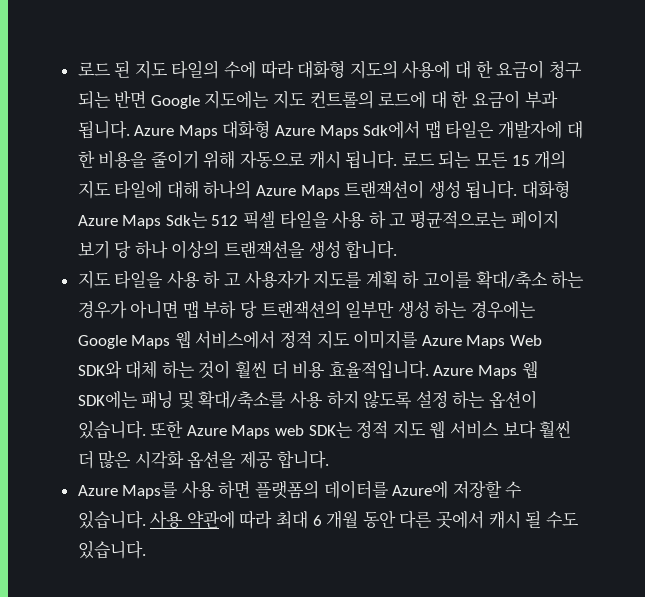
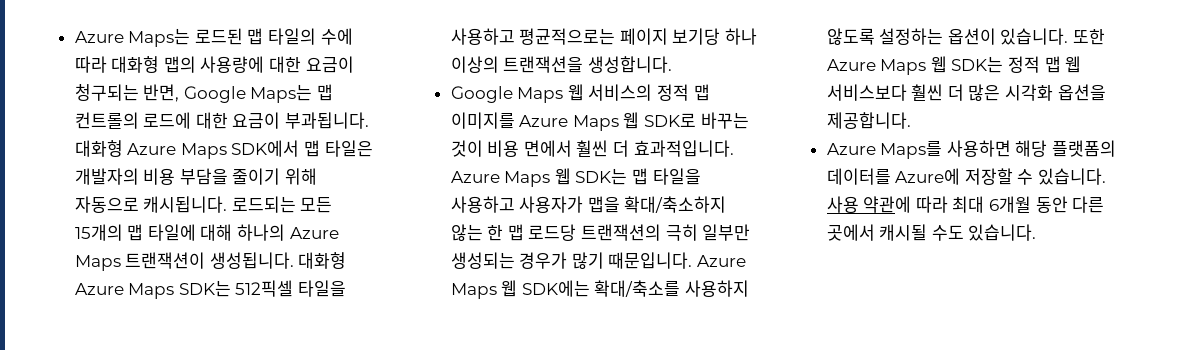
[77,60,582,79] [77,90,558,109] [77,120,421,139] 로드 된 지도 타일의 수에 따라 대화형 지도의 사용에 대 한 요금이 청구 되는 반면 Google 지도에는 지도 컨트롤의 로드에 대 한 요금이 부과 됩니다. Azure Maps 대화형 Azure Maps Sdk에서 -> [74,28,353,47] [74,56,354,73] [74,84,334,103] [74,112,370,129] [74,140,300,159] Azure Maps는 로드된 맵 타일의 수에 따라 대화형 맵의 사용량에 대한 요금이 청구되는 반면, Google Maps는 맵 컨트롤의 로드에 대한 요금이 부과됩니다. 대화형 Azure Maps SDK에서
[498,120,583,139] [77,150,567,169] [77,181,111,199] 개발자에 대 한 비용을 줄이기 위해 자동으로 캐시 됩니다. 로드 되는 모든 15 개의 지도 -> [74,168,318,185] [74,196,333,213] [74,224,144,241] 개발자의 비용 부담을 줄이기 위해 자동으로 캐시됩니다. 로드되는 모든 15개의 맵
[428,180,571,199] [77,210,559,229] [77,240,398,259] [77,270,585,289] [77,300,537,319] [77,330,543,349] [77,360,538,379] [77,390,486,409] 생성 됩니다. 대화형 Azure Maps Sdk는 512 픽셀 타일을 사용 하 고 평균적으로는 페이지 보기 당 하나 이상의 트랜잭션을 생성 합니다. // 지도 타일을 사용 하 고 사용자가 지도를 계획 하 고이를 확대/축소 하는 경우가 아니면 맵 부하 당 트랜잭션의 일부만 생성 하는 경우에는 Google Maps 웹 서비스에서 정적 지도 이미지를 Azure Maps Web SDK와 대체 하는 것이 훨씬 더 비용 효율적입니다. Azure Maps 웹 SDK에는 패닝 및 확대/축소를 사용 하지 않도록 설정 하는 -> [209,252,347,269] [74,280,347,299] [450,28,758,45] [450,56,672,73] [450,84,710,103] [450,112,749,131] [450,140,734,157] [450,168,701,187] [450,196,727,213] [450,224,751,241] [450,252,747,269] [450,280,750,299] [826,28,944,45] 생성됩니다. 대화형 Azure Maps SDK는 512픽셀 타일을 사용하고 평균적으로는 페이지 보기당 하나 이상의 트랜잭션을 생성합니다. // Google Maps 웹 서비스의 정적 맵 이미지를 Azure Maps 웹 SDK로 바꾸는 것이 비용 면에서 훨씬 더 효과적입니다. Azure Maps 웹 SDK는 맵 타일을 사용하고 사용자가 맵을 확대/축소하지 않는 한 맵 로드당 트랜잭션의 극히 일부만 생성되는 경우가 많기 때문입니다. Azure Maps 웹 SDK에는 확대/축소를 사용하지 않도록 설정하는
[275,425,305,436] web -> [930,56,947,73] 웹
[392,420,536,439] 지도 웹 서비스 보다 -> [1044,56,1082,73] [826,84,907,101] 맵 웹 서비스보다
[240,450,329,469] 제공 합니다. -> [826,112,911,129] 제공합니다.
[181,480,251,499] 사용 하면 -> [946,140,1048,157] 사용하면 해당
[312,510,359,529] 6 개월 -> [989,196,1032,213] 6개월
[488,510,542,529] 캐시 될 -> [879,224,928,241] 캐시될

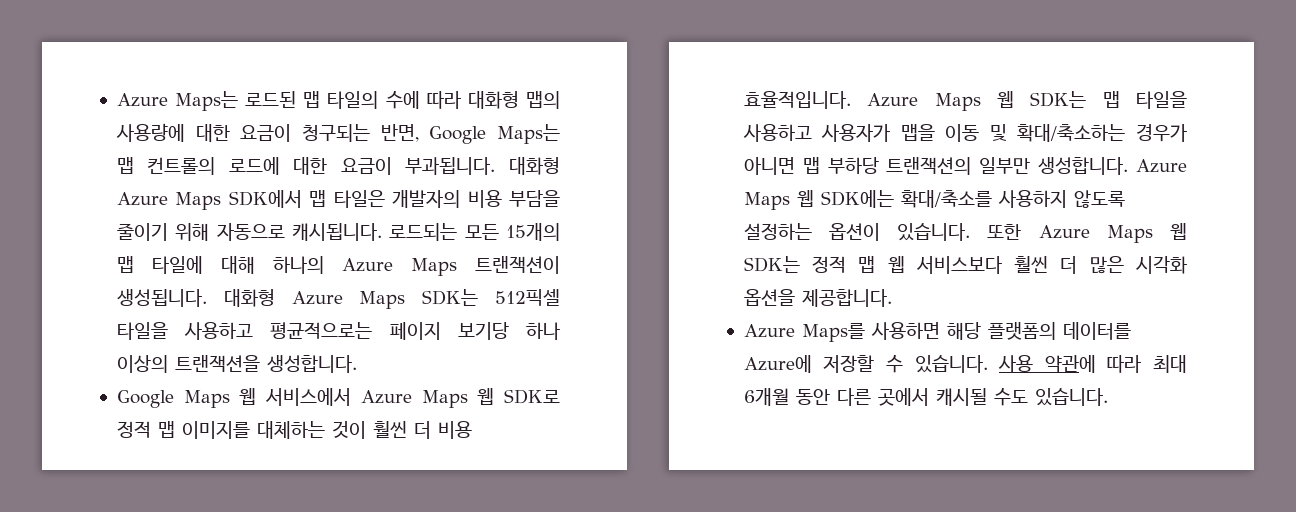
[588,84,710,101] [450,112,749,131] [450,140,734,157] 서비스의 정적 맵 이미지를 Azure Maps 웹 SDK로 바꾸는 것이 비용 면에서 훨씬 더 효과적입니다. -> [265,388,561,408] [116,421,472,439] [743,91,851,109] 서비스에서 Azure Maps 웹 SDK로 정적 맵 이미지를 대체하는 것이 훨씬 더 비용 효율적입니다.
[624,196,727,213] [450,224,751,241] [450,252,693,269] 확대/축소하지 않는 한 맵 로드당 트랜잭션의 극히 일부만 생성되는 경우가 많기 때문입니다. -> [945,124,1187,142] [743,157,1129,175] 이동 및 확대/축소하는 경우가 아니면 맵 부하당 트랜잭션의 일부만 생성합니다.

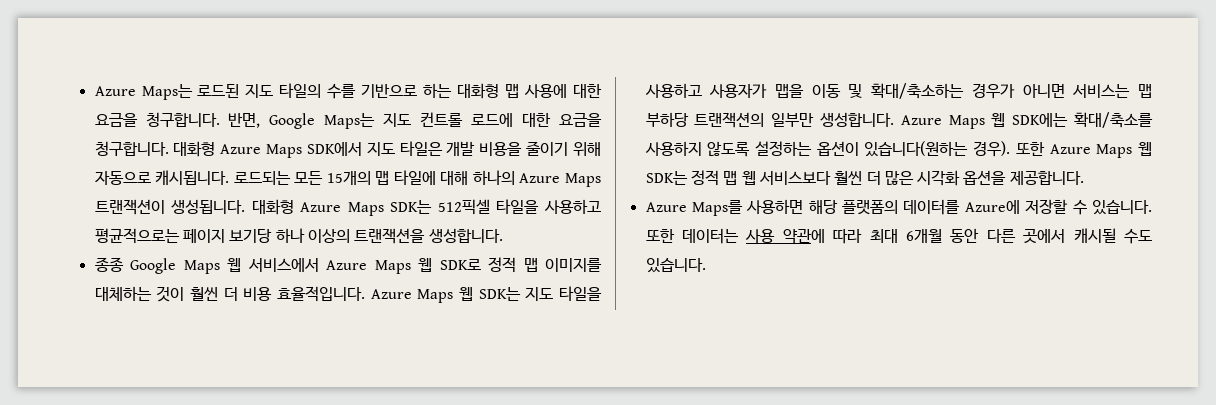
[303,91,560,109] [115,123,560,144] [116,157,560,175] [116,190,560,210] 맵 타일의 수에 따라 대화형 맵의 사용량에 대한 요금이 청구되는 반면, Google Maps는 맵 컨트롤의 로드에 대한 요금이 부과됩니다. 대화형 Azure Maps SDK에서 맵 타일은 개발자의 비용 부담을 -> [245,83,602,99] [94,112,602,129] [94,141,523,158] 지도 타일의 수를 기반으로 하는 대화형 맵 사용에 대한 요금을 청구합니다. 반면, Google Maps는 지도 컨트롤 로드에 대한 요금을 청구합니다. 대화형 Azure Maps SDK에서 지도 타일은 개발 비용을
(357, 364) none -> [94,257,124,272] 종종
[1102,91,1120,108] 맵 -> [525,287,554,301] 지도
(795, 166) none -> [1072,84,1131,98] 서비스는
[897,223,971,241] 있습니다. -> [864,141,1011,157] 있습니다(원하는 경우).
(988, 364) none -> [645,228,739,244] 또한 데이터는

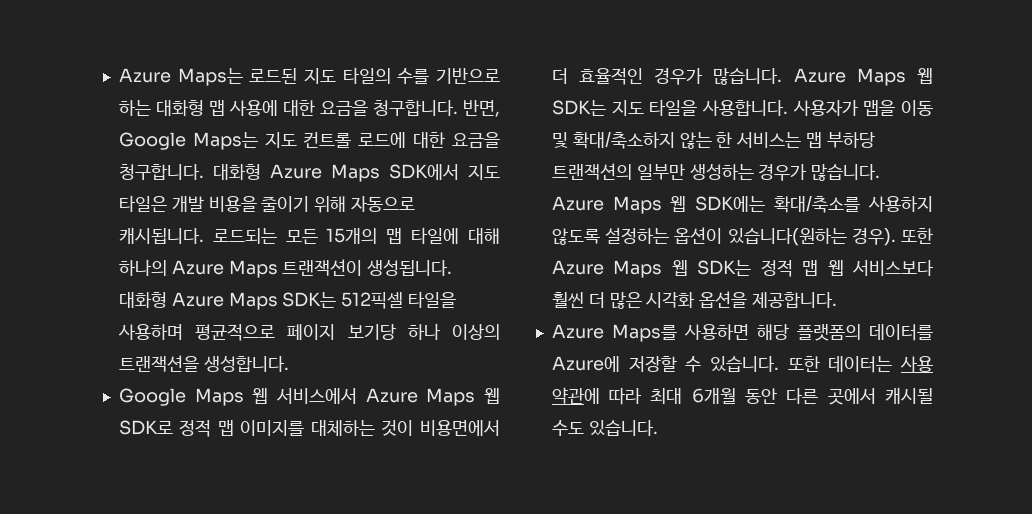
[544,199,601,214] [94,228,180,244] 사용하고 평균적으로는 -> [117,324,276,341] 사용하며 평균적으로
[94,257,124,272] 종종 -> (289, 364) none
[189,286,365,302] 훨씬 더 비용 효율적입니다. -> [420,420,501,436] [551,68,783,85] 비용면에서 더 효율적인 경우가 많습니다.
[644,83,702,98] 사용하고 -> [701,100,788,116] 사용합니다.
[871,83,1065,99] 확대/축소하는 경우가 아니면 -> [572,131,733,149] 확대/축소하지 않는 한
[820,112,894,127] 생성합니다. -> [689,164,881,181] 생성하는 경우가 많습니다.

